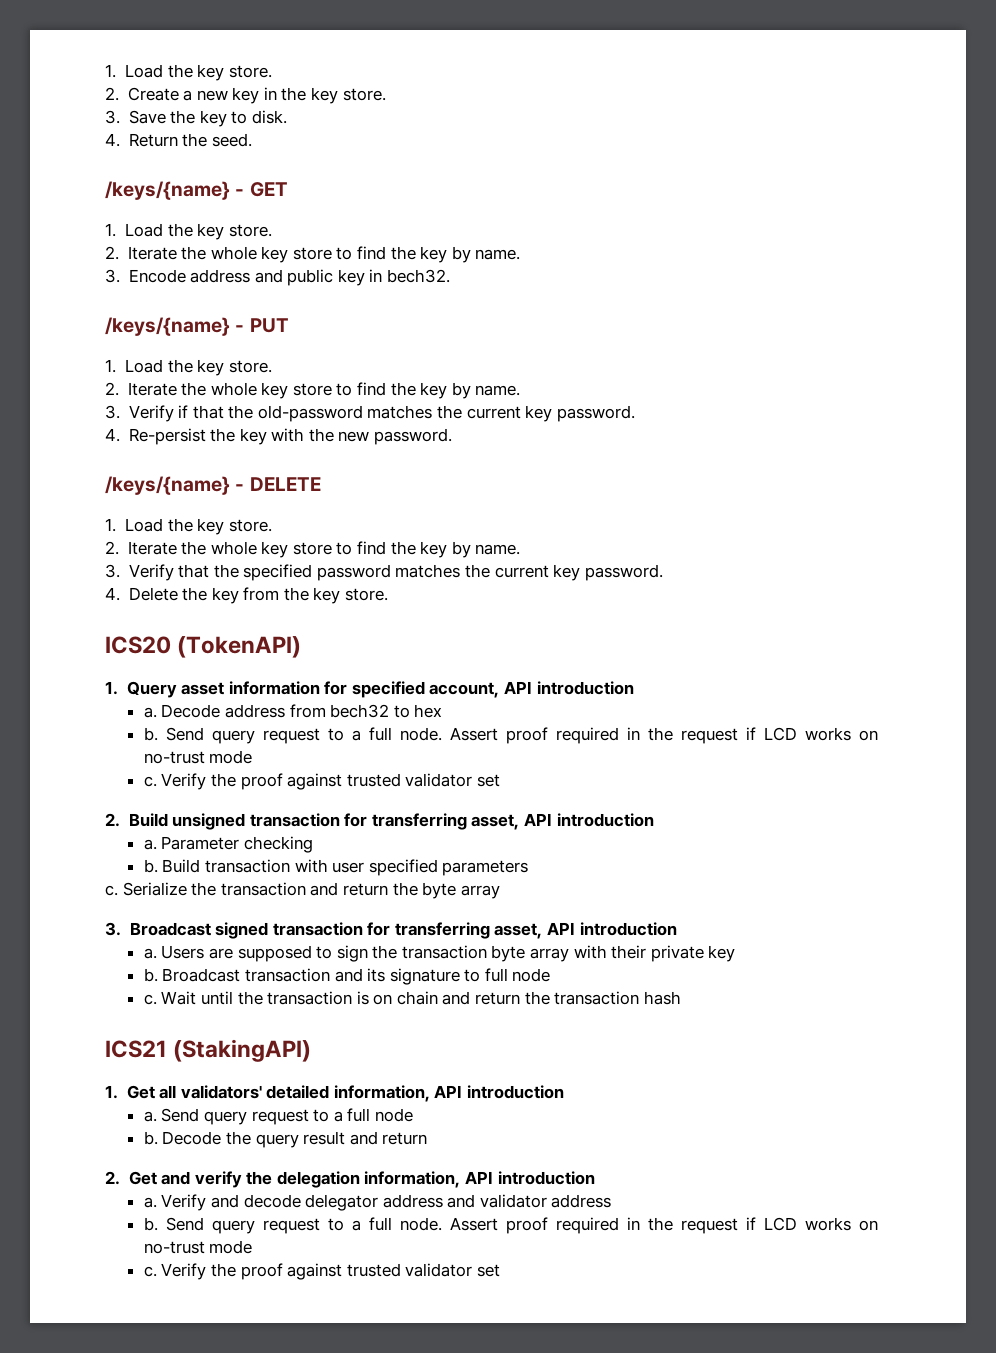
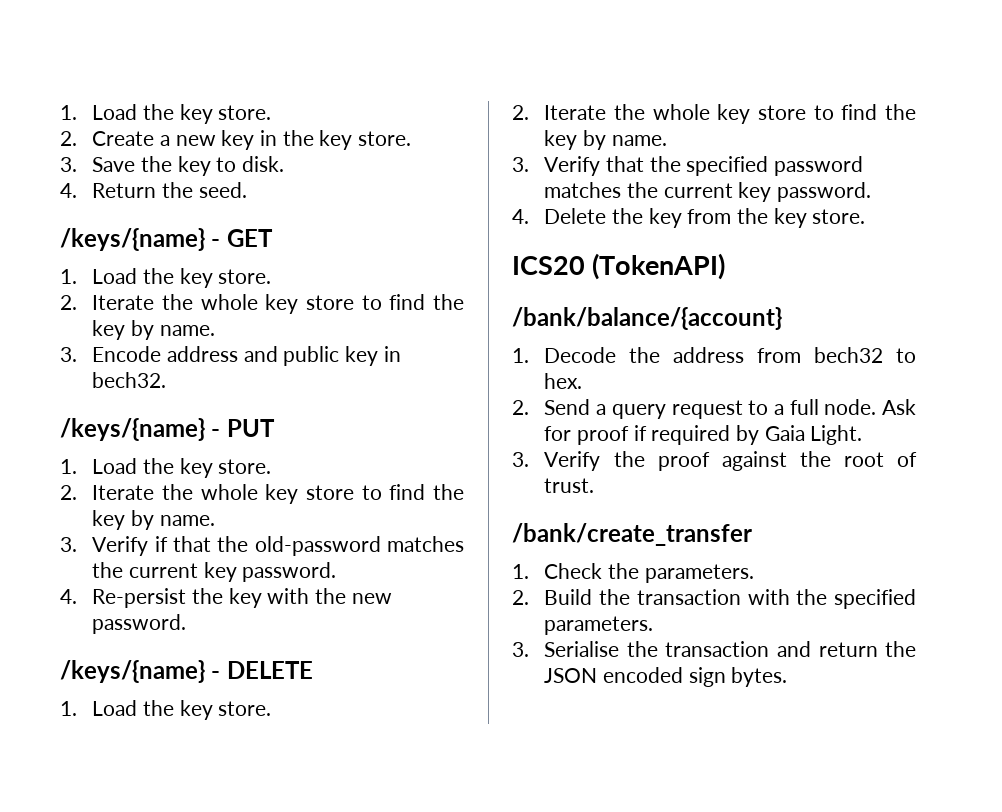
[105,681,634,698] [143,704,443,718] [143,727,878,744] [143,750,253,764] [143,773,500,790] [105,813,654,830] [143,836,313,853] [143,859,529,876] [105,882,187,896] // 1. Query asset information for specified account, API introduction // a. Decode address from bech32 to hex // b. Send query request to a full node. Assert proof required in the request if LCD works on no-trust mode // c. Verify the proof against trusted validator set // 2. Build unsigned transaction for transferring asset, API introduction // a. Parameter checking // b. Build transaction with user specified parameters // c. Serialize -> [512,307,782,330] [512,347,916,363] [544,373,583,389] [512,399,916,419] [544,425,863,445] [512,451,917,471] [544,478,595,493] [512,523,752,546] [512,563,754,583] [512,589,916,609] [544,616,654,635] [512,641,620,657] // /bank/balance/{account} // 1. Decode the address from bech32 to hex. // 2. Send a query request to a full node. Ask for proof if required by Gaia Light. // 3. Verify the proof against the root of trust. // /bank/create_transfer // 1. Check the parameters. // 2. Build the transaction with the specified parameters. // 3. Serialise
[422,882,500,899] [105,922,677,939] [143,945,736,962] [143,968,551,985] [143,991,681,1005] [105,1039,312,1062] [105,1085,565,1102] [143,1108,413,1125] [143,1131,428,1148] [105,1171,595,1188] [143,1194,612,1211] [143,1217,878,1234] [143,1240,253,1254] [143,1263,500,1280] byte array // 3. Broadcast signed transaction for transferring asset, API introduction // a. Users are supposed to sign the transaction byte array with their private key // b. Broadcast transaction and its signature to full node // c. Wait until the transaction is on chain and return the transaction hash // ICS21 (StakingAPI) // 1. Get all validators' detailed information, API introduction // a. Send query request to a full node // b. Decode the query result and return // 2. Get and verify the delegation information, API introduction // a. Verify and decode delegator address and validator address // b. Send query request to a full node. Assert proof required in the request if LCD works on no-trust mode // c. Verify the proof against trusted validator set -> [544,667,788,687] JSON encoded sign bytes.

